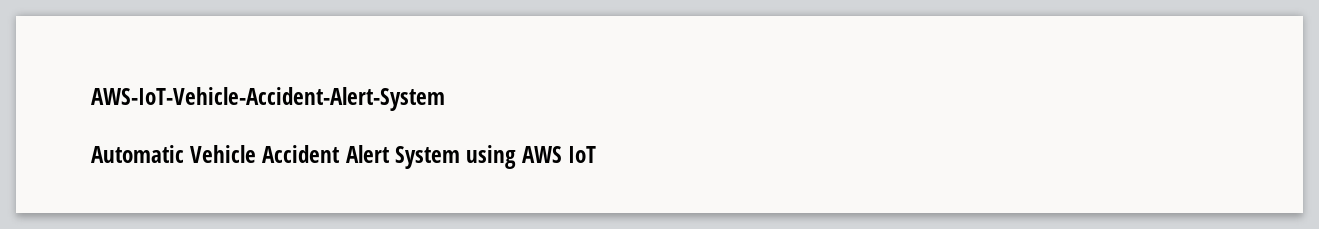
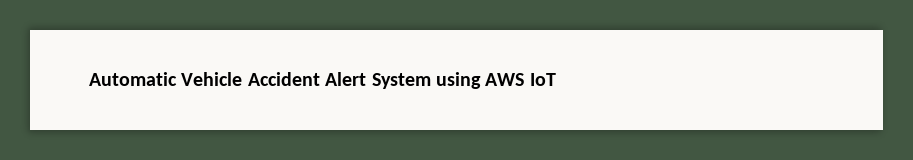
[91,87,445,111] AWS-IoT-Vehicle-Accident-Alert-System // -> (89, 79) none

